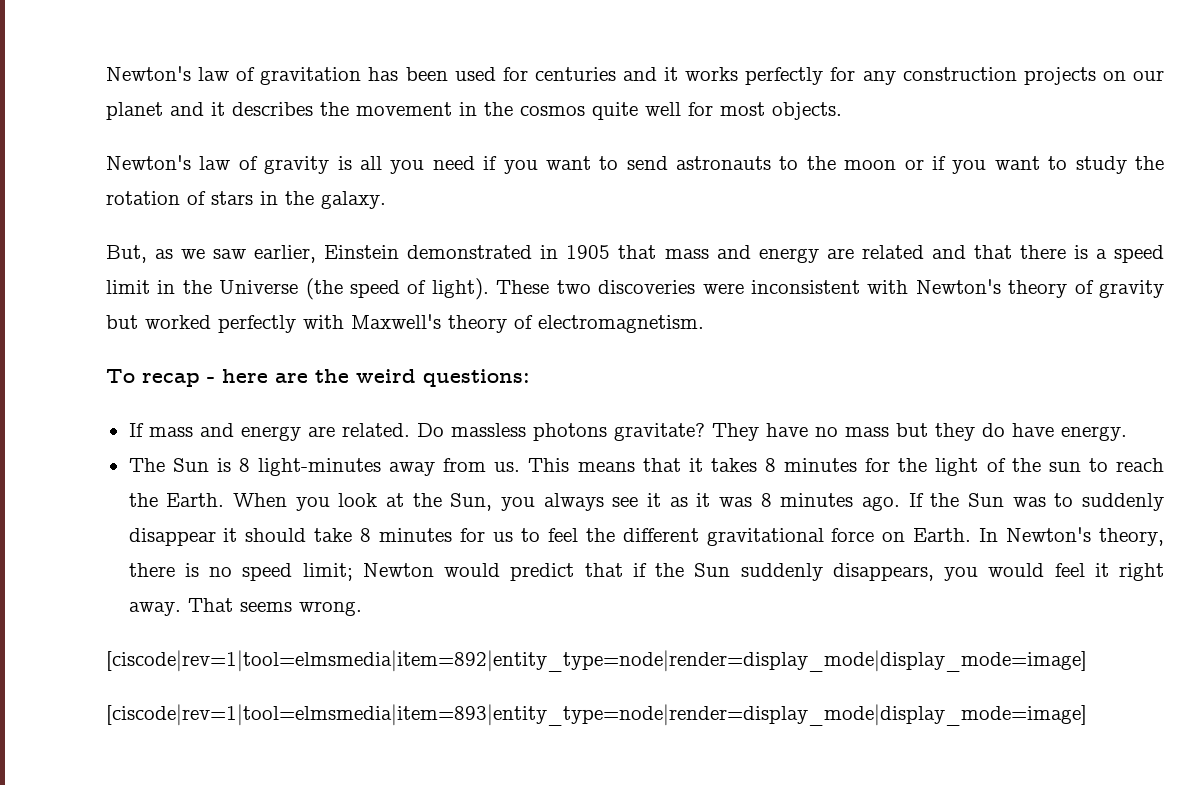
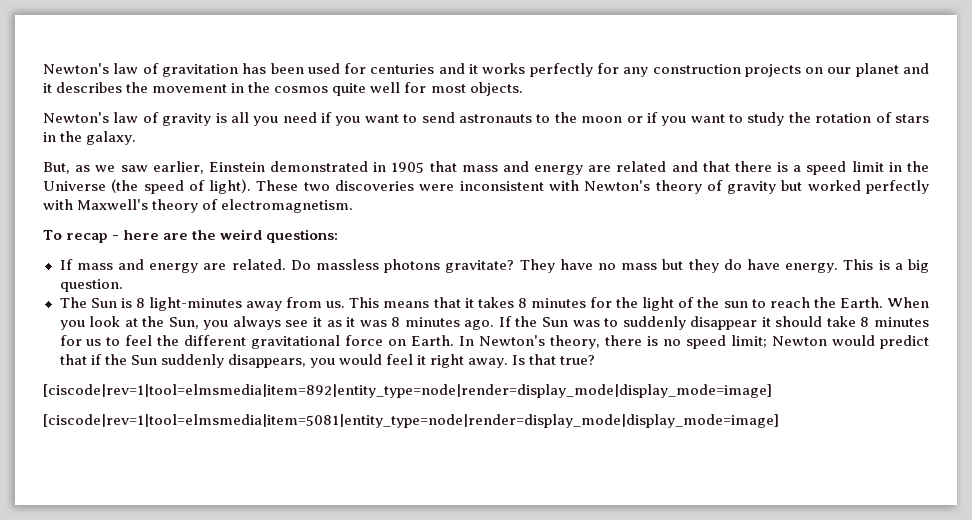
(1127, 433) none -> [843,259,930,273] [59,279,123,292] This is a big question.
[187,598,362,616] That seems wrong. -> [512,354,596,365] Is that true?
[106,704,1087,726] [ciscode|rev=1|tool=elmsmedia|item=893|entity_type=node|render=display_mode|display_mode=image] -> [43,414,779,428] [ciscode|rev=1|tool=elmsmedia|item=5081|entity_type=node|render=display_mode|display_mode=image]

